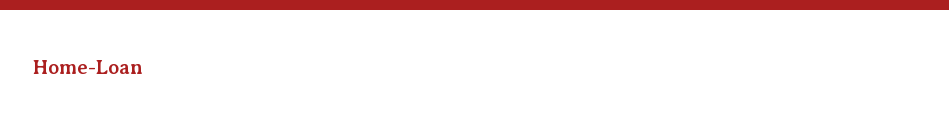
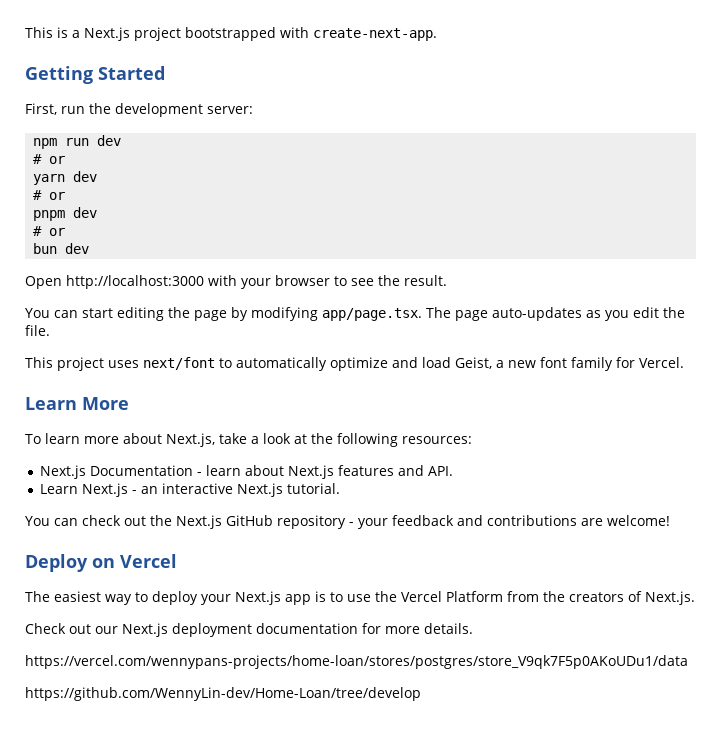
[33,60,143,74] Home-Loan -> [25,27,437,41] [25,66,165,84] [25,103,253,117] [33,135,122,149] [33,154,66,164] [33,171,98,185] [33,190,66,200] [33,207,98,221] [33,226,66,236] [33,243,90,254] [25,275,447,289] [25,307,685,321] [25,325,50,336] [25,357,684,371] [25,397,129,410] [25,433,472,447] [40,465,454,479] [40,483,341,497] [25,515,670,529] [25,554,177,572] [25,591,695,605] [25,623,473,637] [25,655,688,669] [25,687,421,701] This is a Next.js project bootstrapped with create-next-app. // Getting Started // First, run the development server: // npm run dev // # or // yarn dev // # or // pnpm dev // # or // bun dev // Open http://localhost:3000 with your browser to see the result. // You can start editing the page by modifying app/page.tsx. The page auto-updates as you edit the file. // This project uses next/font to automatically optimize and load Geist, a new font family for Vercel. // Learn More // To learn more about Next.js, take a look at the following resources: // Next.js Documentation - learn about Next.js features and API. // Learn Next.js - an interactive Next.js tutorial. // You can check out the Next.js GitHub repository - your feedback and contributions are welcome! // Deploy on Vercel // The easiest way to deploy your Next.js app is to use the Vercel Platform from the creators of Next.js. // Check out our Next.js deployment documentation for more details. // https://vercel.com/wennypans-projects/home-loan/stores/postgres/store_V9qk7F5p0AKoUDu1/data // https://github.com/WennyLin-dev/Home-Loan/tree/develop

